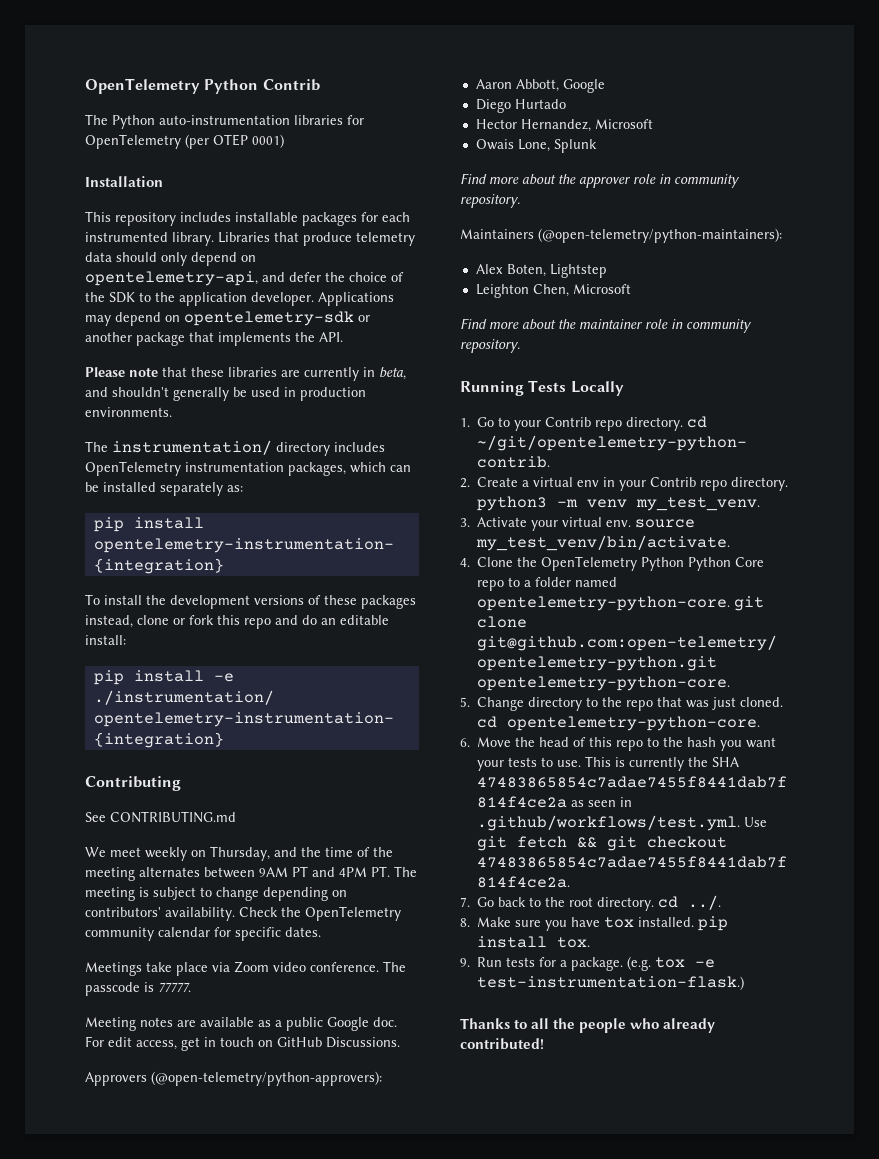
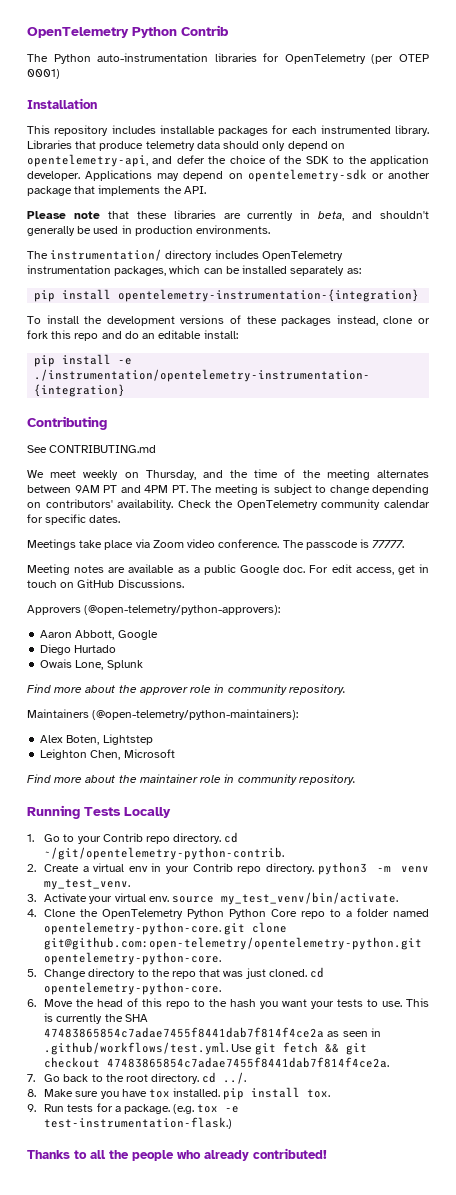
[475,119,653,132] // Hector Hernandez, Microsoft -> (117, 649) none

